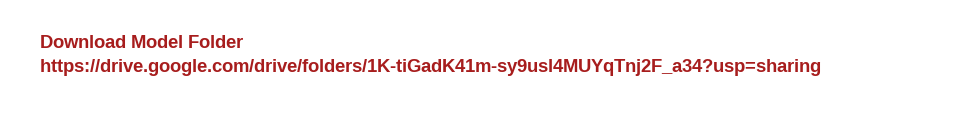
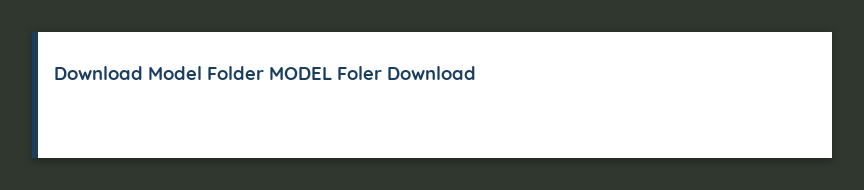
[40,59,821,76] https://drive.google.com/drive/folders/1K-tiGadK41m-sy9usl4MUYqTnj2F_a34?usp=sharing -> [269,66,476,80] MODEL Foler Download

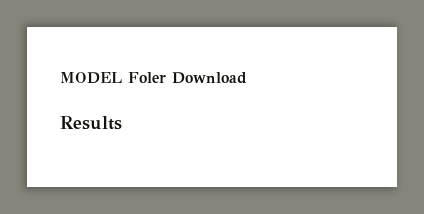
[54,66,264,80] Download Model Folder -> (60, 78) none
(476, 73) none -> [60,116,122,130] // Results

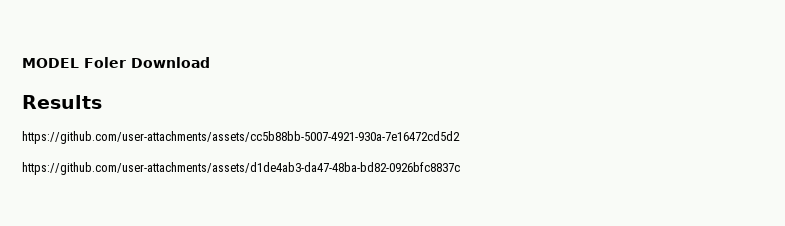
(122, 123) none -> [22,131,460,144] [22,162,460,175] // https://github.com/user-attachments/assets/cc5b88bb-5007-4921-930a-7e16472cd5d2 // https://github.com/user-attachments/assets/d1de4ab3-da47-48ba-bd82-0926bfc8837c

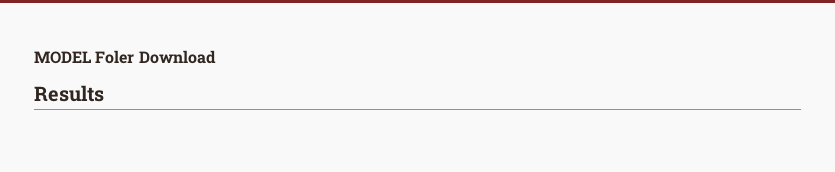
[22,131,460,144] [22,162,460,175] // https://github.com/user-attachments/assets/cc5b88bb-5007-4921-930a-7e16472cd5d2 // https://github.com/user-attachments/assets/d1de4ab3-da47-48ba-bd82-0926bfc8837c -> (104, 93) none

